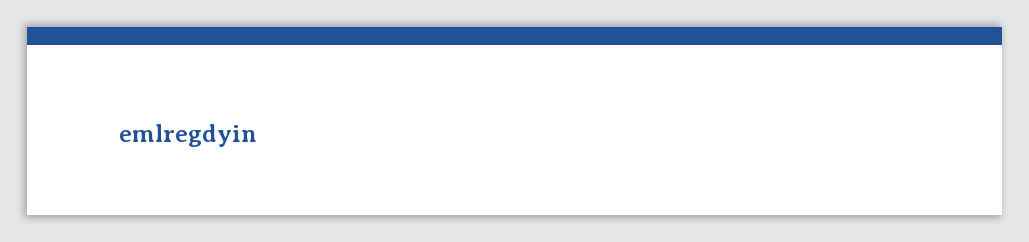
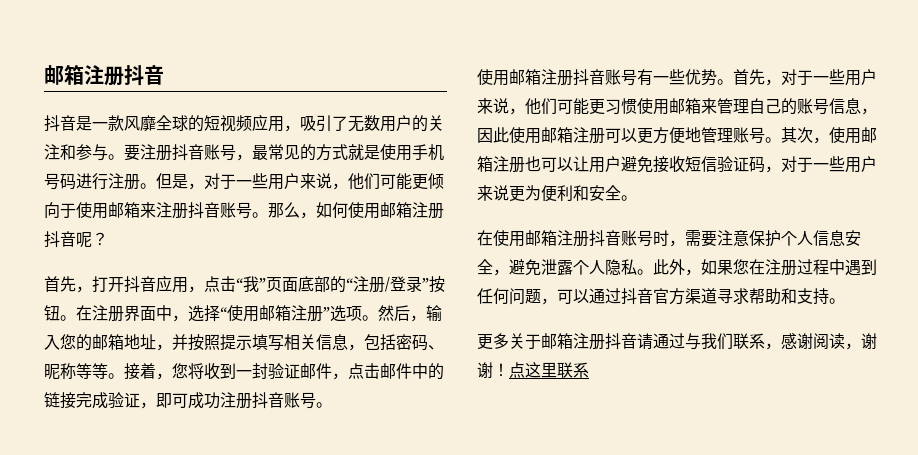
[119,124,257,147] emlregdyin -> [44,65,164,86] [44,114,444,132] [44,144,444,161] [44,173,444,190] [44,202,444,219] [44,231,108,248] [44,275,445,293] [44,305,442,322] [44,334,444,351] [44,363,444,380] [44,392,332,409] [477,69,877,86] [477,98,877,115] [477,127,877,144] [477,156,877,173] [477,185,637,202] [477,230,861,247] [477,259,877,276] [477,288,845,305] [477,333,877,350] [477,362,589,378] 邮箱注册抖音 // 抖音是一款风靡全球的短视频应用，吸引了无数用户的关注和参与。要注册抖音账号，最常见的方式就是使用手机号码进行注册。但是，对于一些用户来说，他们可能更倾向于使用邮箱来注册抖音账号。那么，如何使用邮箱注册抖音呢？ // 首先，打开抖音应用，点击“我”页面底部的“注册/登录”按钮。在注册界面中，选择“使用邮箱注册”选项。然后，输入您的邮箱地址，并按照提示填写相关信息，包括密码、昵称等等。接着，您将收到一封验证邮件，点击邮件中的链接完成验证，即可成功注册抖音账号。 // 使用邮箱注册抖音账号有一些优势。首先，对于一些用户来说，他们可能更习惯使用邮箱来管理自己的账号信息，因此使用邮箱注册可以更方便地管理账号。其次，使用邮箱注册也可以让用户避免接收短信验证码，对于一些用户来说更为便利和安全。 // 在使用邮箱注册抖音账号时，需要注意保护个人信息安全，避免泄露个人隐私。此外，如果您在注册过程中遇到任何问题，可以通过抖音官方渠道寻求帮助和支持。 // 更多关于邮箱注册抖音请通过与我们联系，感谢阅读，谢谢！点这里联系

